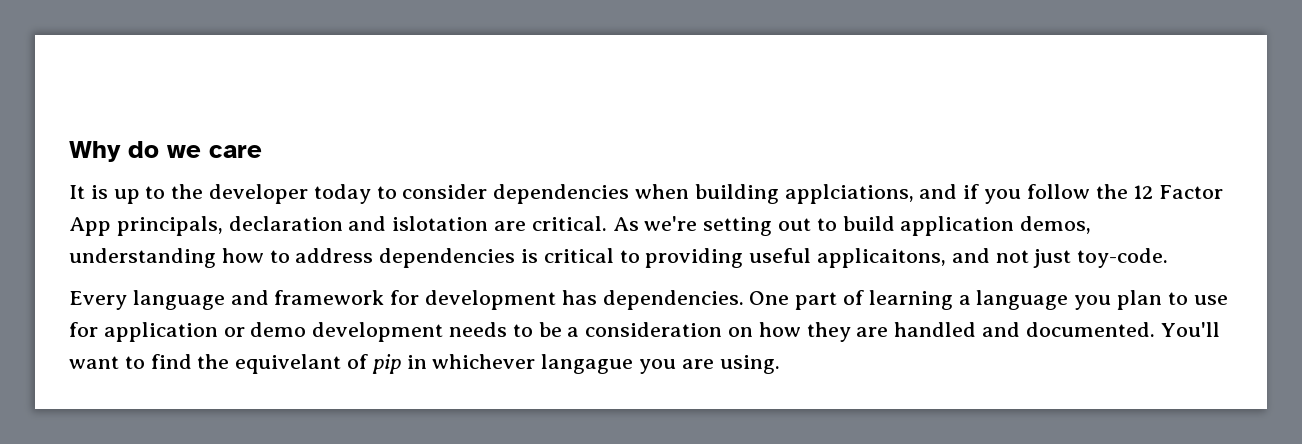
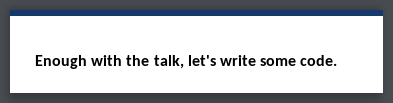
[69,141,262,162] [69,184,1224,204] [69,216,1092,236] [69,248,1169,268] [69,290,1228,310] [69,322,1220,342] [69,354,780,374] Why do we care // It is up to the developer today to consider dependencies when building applciations, and if you follow the 12 Factor App principals, declaration and islotation are critical. As we're setting out to build application demos, understanding how to address dependencies is critical to providing useful applicaitons, and not just toy-code. // Every language and framework for development has dependencies. One part of learning a language you plan to use for application or demo development needs to be a consideration on how they are handled and documented. You'll want to find the equivelant of pip in whichever langague you are using. -> [35,55,338,69] Enough with the talk, let's write some code.

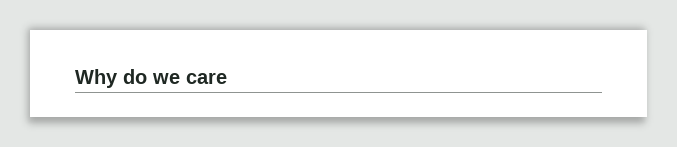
[35,55,338,69] Enough with the talk, let's write some code. -> [75,69,227,88] Why do we care

